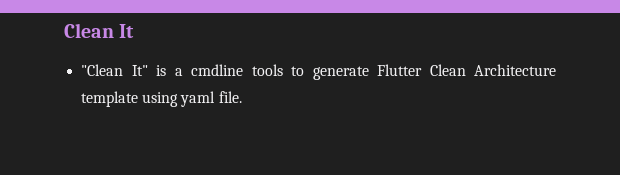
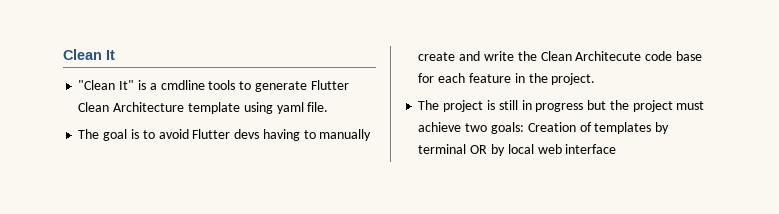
(242, 97) none -> [78,129,372,141] [418,51,702,61] [418,73,596,85] [418,100,705,112] [418,122,670,134] [418,144,617,156] // The goal is to avoid Flutter devs having to manually create and write the Clean Architecute code base for each feature in the project. // The project is still in progress but the project must achieve two goals: Creation of templates by terminal OR by local web interface

